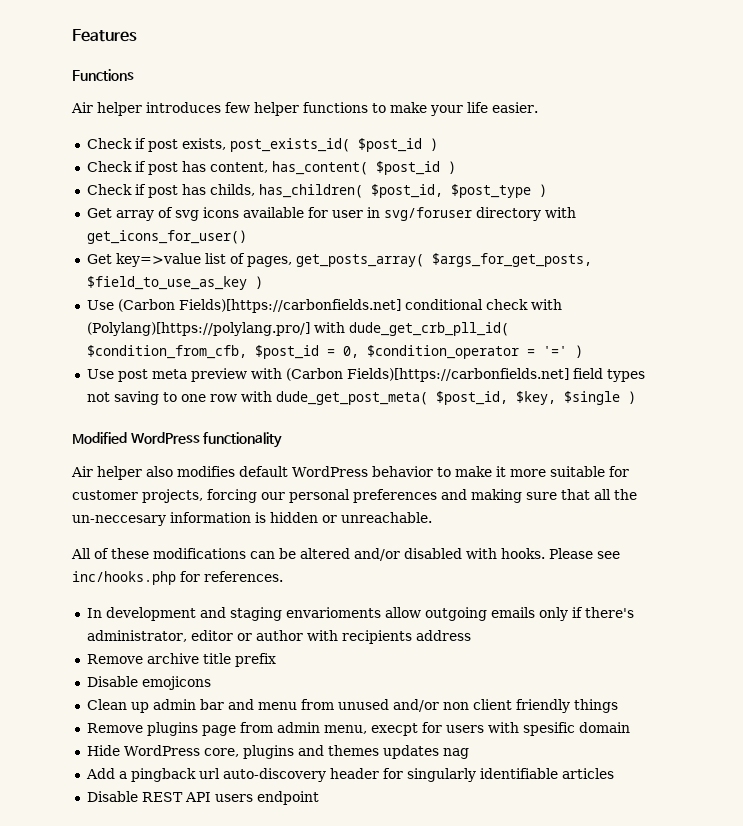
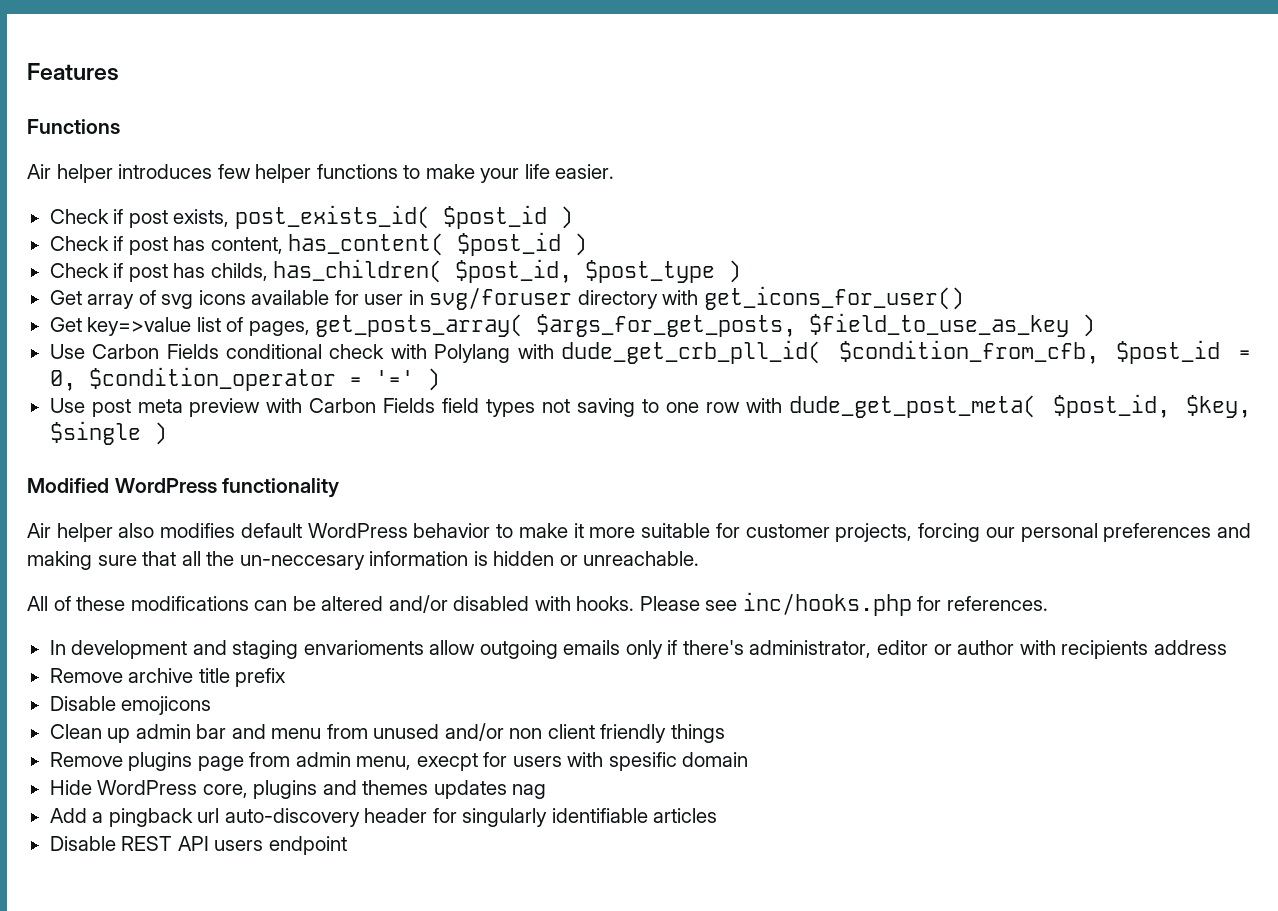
[117,299,401,313] (Carbon Fields)[https://carbonfields.net] -> [92,344,219,359] Carbon Fields
[86,322,310,336] (Polylang)[https://polylang.pro/] -> [434,344,511,363] Polylang
[285,368,569,382] (Carbon Fields)[https://carbonfields.net] -> [309,398,436,413] Carbon Fields

